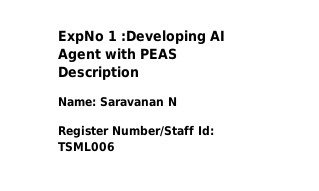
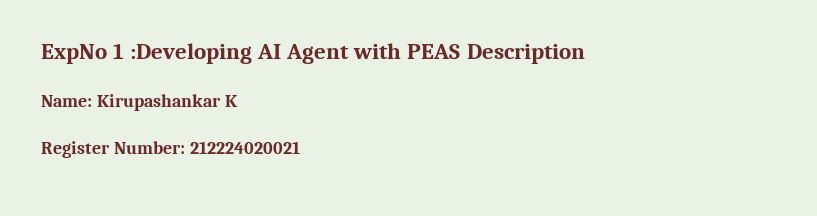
[100,97,177,107] Saravanan N -> [96,94,238,111] Kirupashankar K
[112,125,214,137] [58,142,115,152] Number/Staff Id: TSML006 -> [113,141,300,154] Number: 212224020021

